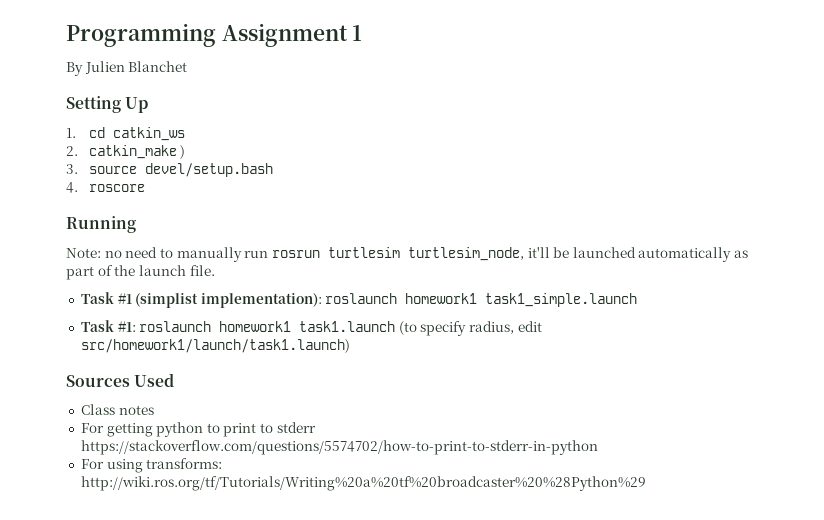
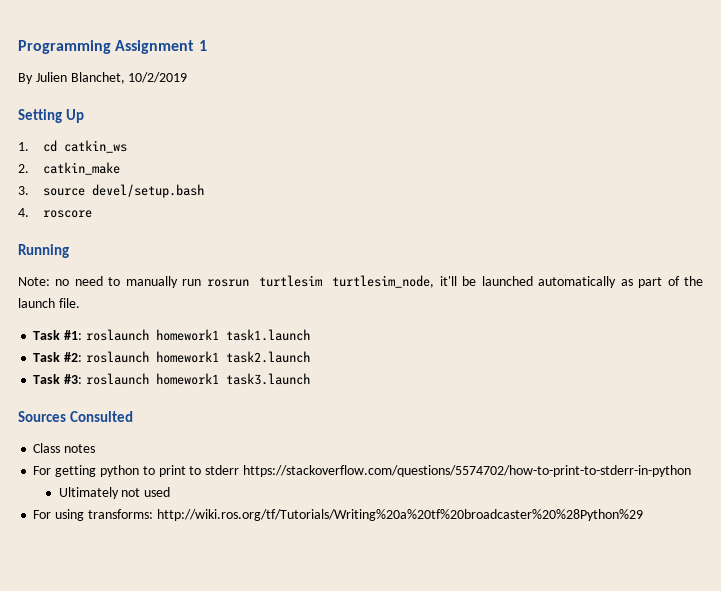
[128,61,188,72] Blanchet -> [70,72,188,84] Blanchet, 10/2/2019
[180,145,186,159] ) -> (121, 168) none
[80,292,638,308] // Task #1 (simplist implementation): roslaunch homework1 task1_simple.launch -> (80, 303) none
[398,321,542,336] [80,339,350,353] (to specify radius, edit src/homework1/launch/task1.launch) -> [33,351,310,363] [33,373,310,385] // Task #2: roslaunch homework1 task2.launch // Task #3: roslaunch homework1 task3.launch
[134,373,175,387] Used -> [69,411,133,422] Consulted
(598, 447) none -> [58,487,171,499] // Ultimately not used

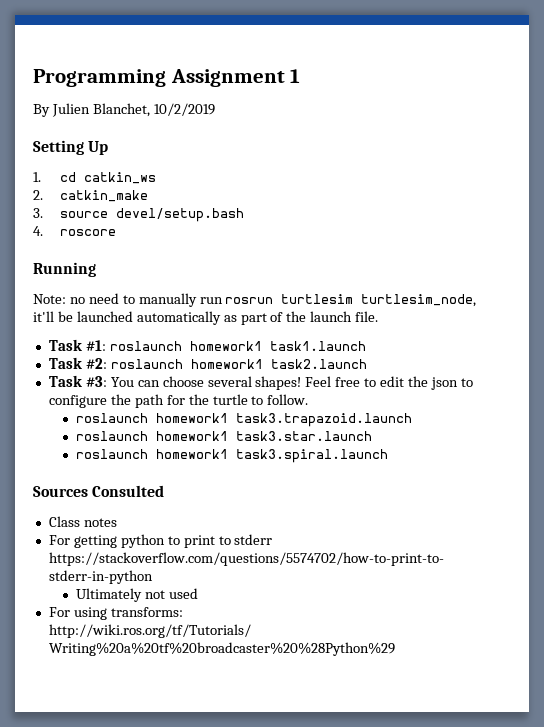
[85,373,310,385] roslaunch homework1 task3.launch -> [110,376,473,390] [48,394,309,408] [76,413,413,427] [76,431,373,441] [76,449,389,463] You can choose several shapes! Feel free to edit the json to configure the path for the turtle to follow. // roslaunch homework1 task3.trapazoid.launch // roslaunch homework1 task3.star.launch // roslaunch homework1 task3.spiral.launch

